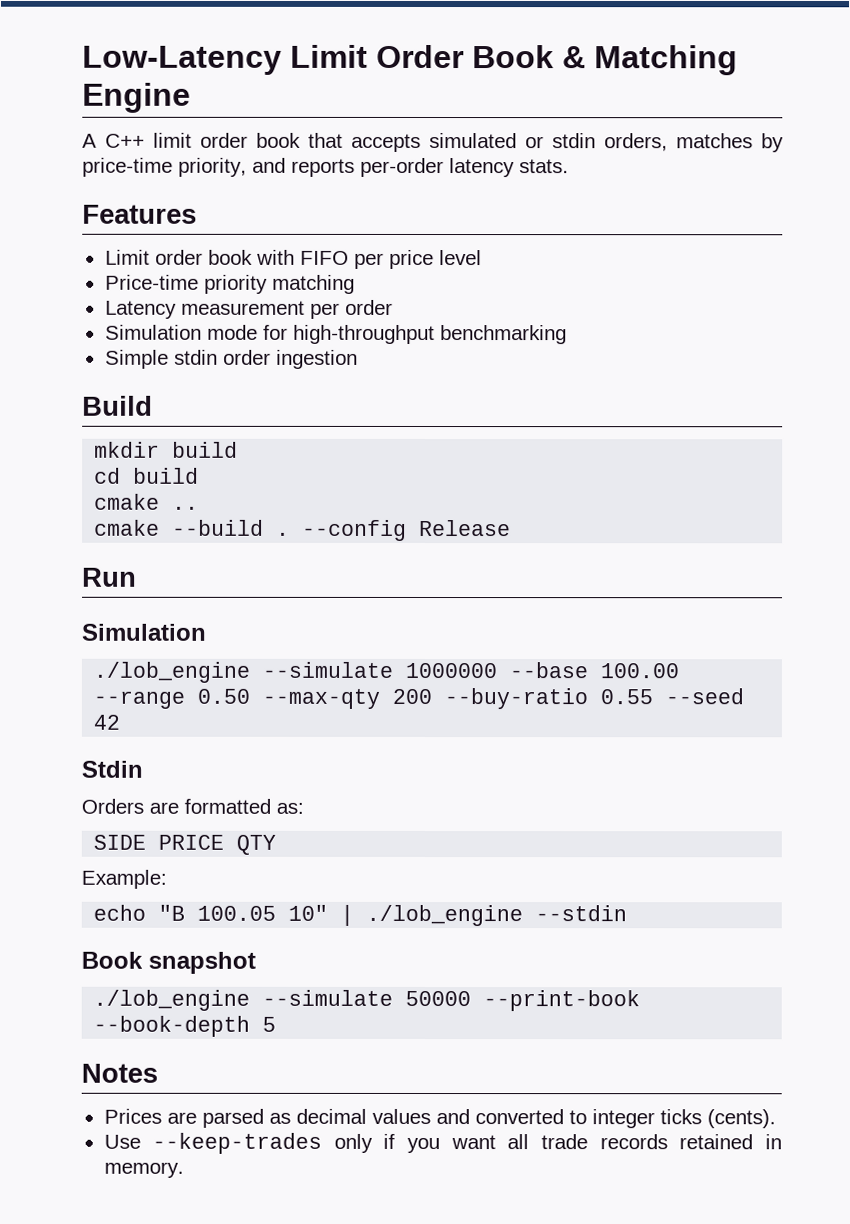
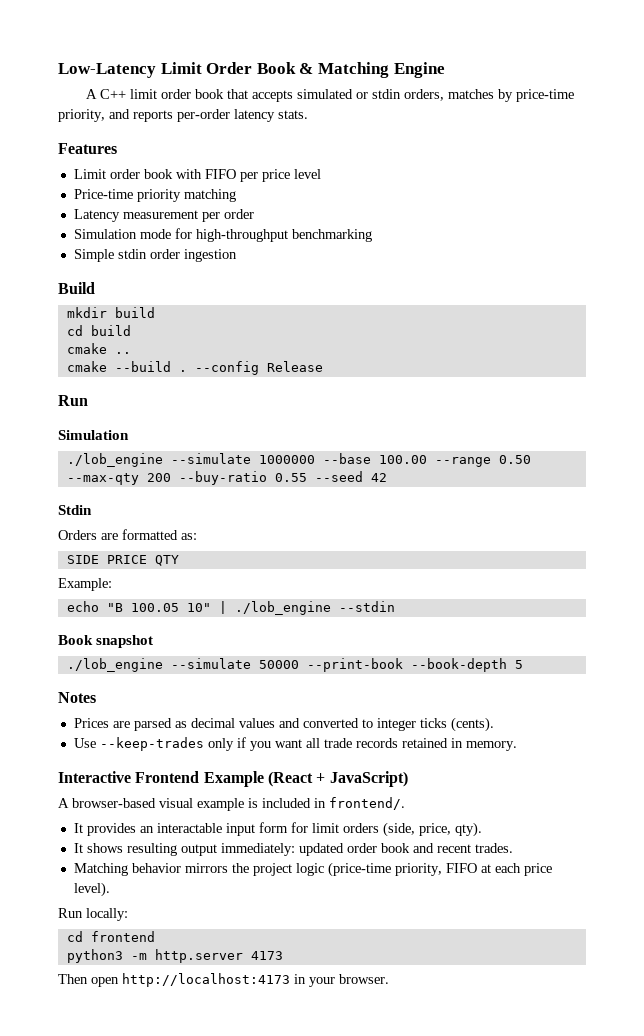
(184, 1169) none -> [58,771,408,787] [58,797,405,811] [73,822,482,837] [73,843,513,856] [73,862,552,877] [73,882,110,897] [58,908,128,921] [66,931,155,942] [66,949,283,963] [58,973,389,987] // Interactive Frontend Example (React + JavaScript) // A browser-based visual example is included in frontend/. // It provides an interactable input form for limit orders (side, price, qty). // It shows resulting output immediately: updated order book and recent trades. // Matching behavior mirrors the project logic (price-time priority, FIFO at each price level). // Run locally: // cd frontend // python3 -m http.server 4173 // Then open http://localhost:4173 in your browser.

